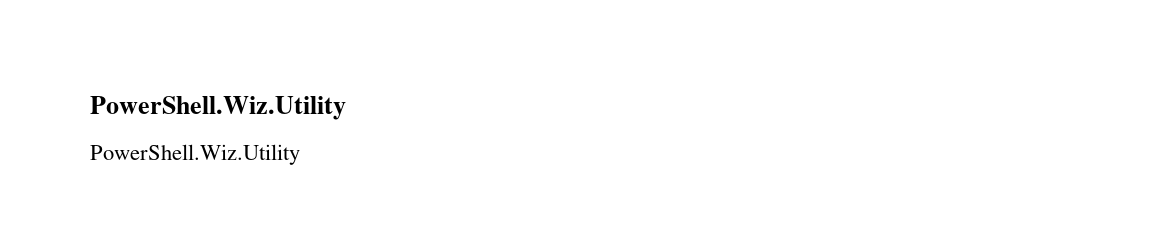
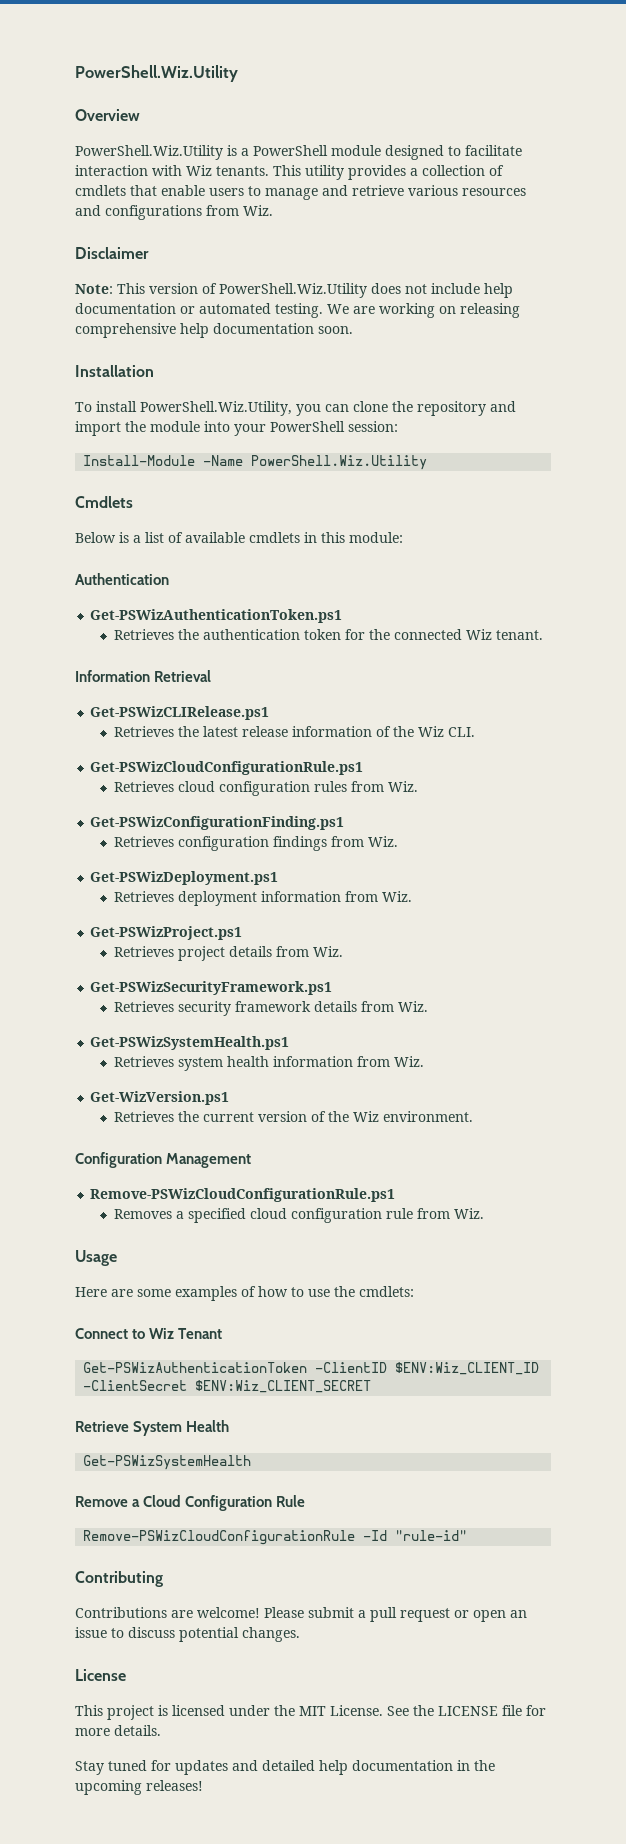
[90,96,346,120] [90,144,300,165] PowerShell.Wiz.Utility // PowerShell.Wiz.Utility -> [75,65,238,82] [75,109,140,121] [75,145,522,160] [75,165,504,180] [75,185,526,200] [75,205,273,220] [75,247,149,259] [75,283,513,298] [75,303,520,318] [75,323,353,338] [75,365,154,377] [75,401,516,416] [75,421,398,436] [83,455,428,470] [75,496,133,508] [75,532,403,543] [75,573,169,585] [90,609,343,623] [113,629,543,640] [75,670,212,682] [90,706,270,720] [113,726,475,737] [90,761,364,775] [113,781,418,796] [90,816,345,830] [113,836,398,851] [90,871,279,885] [113,891,412,906] [90,926,243,940] [113,946,343,961] [90,981,333,995] [113,1001,428,1016] [90,1036,290,1050] [113,1056,424,1071] [90,1091,230,1105] [113,1111,473,1122] [75,1152,252,1168] [90,1188,396,1202] [113,1208,484,1223] [75,1250,117,1266] [75,1286,414,1301] [75,1328,223,1339] [83,1362,540,1375] [83,1380,372,1393] [75,1420,230,1436] [83,1455,252,1470] [75,1495,306,1511] [83,1530,468,1545] [75,1571,163,1587] [75,1607,527,1622] [75,1627,300,1642] [75,1669,126,1681] [75,1705,546,1720] [75,1725,161,1736] [75,1760,495,1775] [75,1780,203,1795] PowerShell.Wiz.Utility // Overview // PowerShell.Wiz.Utility is a PowerShell module designed to facilitate interaction with Wiz tenants. This utility provides a collection of cmdlets that enable users to manage and retrieve various resources and configurations from Wiz. // Disclaimer // Note: This version of PowerShell.Wiz.Utility does not include help documentation or automated testing. We are working on releasing comprehensive help documentation soon. // Installation // To install PowerShell.Wiz.Utility, you can clone the repository and import the module into your PowerShell session: // Install-Module -Name PowerShell.Wiz.Utility // Cmdlets // Below is a list of available cmdlets in this module: // Authentication // Get-PSWizAuthenticationToken.ps1 // Retrieves the authentication token for the connected Wiz tenant. // Information Retrieval // Get-PSWizCLIRelease.ps1 // Retrieves the latest release information of the Wiz CLI. // Get-PSWizCloudConfigurationRule.ps1 // Retrieves cloud configuration rules from Wiz. // Get-PSWizConfigurationFinding.ps1 // Retrieves configuration findings from Wiz. // Get-PSWizDeployment.ps1 // Retrieves deployment information from Wiz. // Get-PSWizProject.ps1 // Retrieves project details from Wiz. // Get-PSWizSecurityFramework.ps1 // Retrieves security framework details from Wiz. // Get-PSWizSystemHealth.ps1 // Retrieves system health information from Wiz. // Get-WizVersion.ps1 // Retrieves the current version of the Wiz environment. // Configuration Management // Remove-PSWizCloudConfigurationRule.ps1 // Removes a specified cloud configuration rule from Wiz. // Usage // Here are some examples of how to use the cmdlets: // Connect to Wiz Tenant // Get-PSWizAuthenticationToken -ClientID $ENV:Wiz_CLIENT_ID -ClientSecret $ENV:Wiz_CLIENT_SECRET // Retrieve System Health // Get-PSWizSystemHealth // Remove a Cloud Configuration Rule // Remove-PSWizCloudConfigurationRule -Id "rule-id" // Contributing // Contributions are welcome! Please submit a pull request or open an issue to discuss potential changes. // License // This project is licensed under the MIT License. See the LICENSE file for more details. // Stay tuned for updates and detailed help documentation in the upcoming releases!

